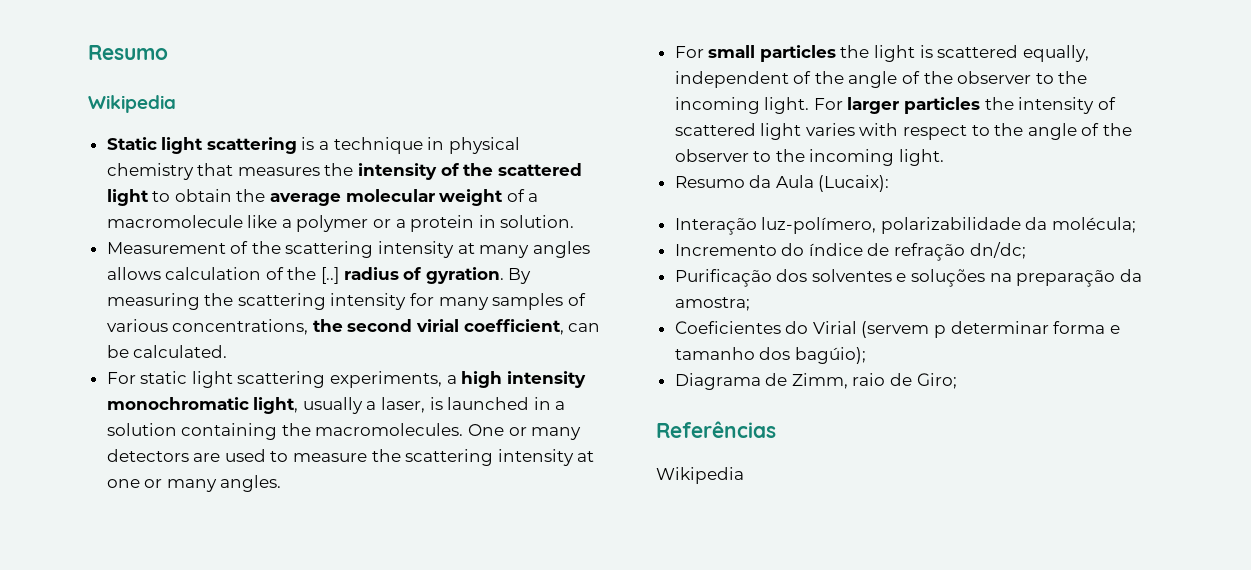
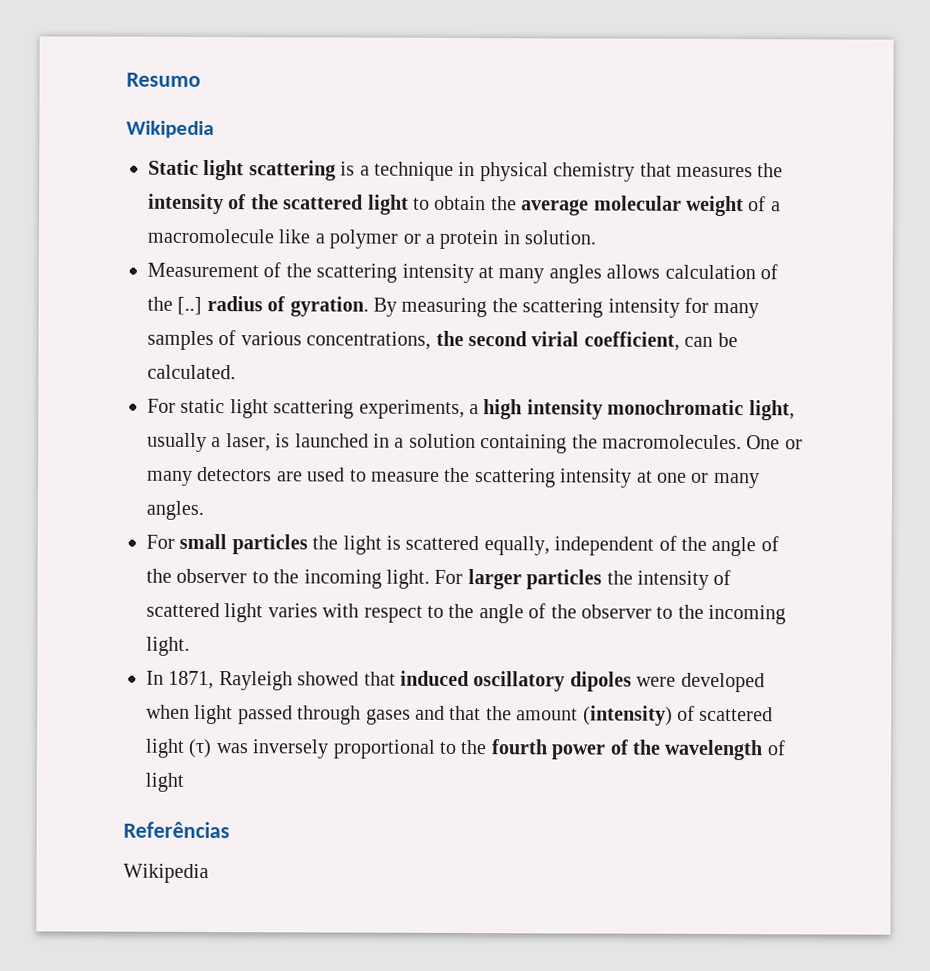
[674,175,890,192] [674,217,1137,235] [674,242,1026,261] [674,269,1142,287] [674,297,750,311] [674,321,1120,338] [674,347,866,364] [674,373,957,390] Resumo da Aula (Lucaix): // Interação luz-polímero, polarizabilidade da molécula; // Incremento do índice de refração dn/dc; // Purificação dos solventes e soluções na preparação da amostra; // Coeficientes do Virial (servem p determinar forma e tamanho dos bagúio); // Diagrama de Zimm, raio de Giro; -> [146,670,765,693] [146,704,774,726] [145,738,786,761] [145,772,184,792] In 1871, Rayleigh showed that induced oscillatory dipoles were developed when light passed through gases and that the amount (intensity) of scattered light (τ) was inversely proportional to the fourth power of the wavelength of light

